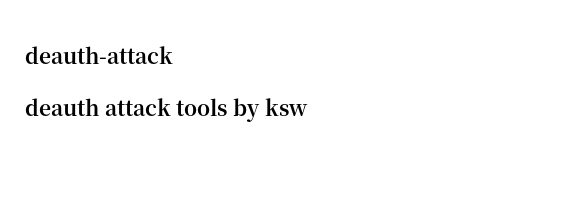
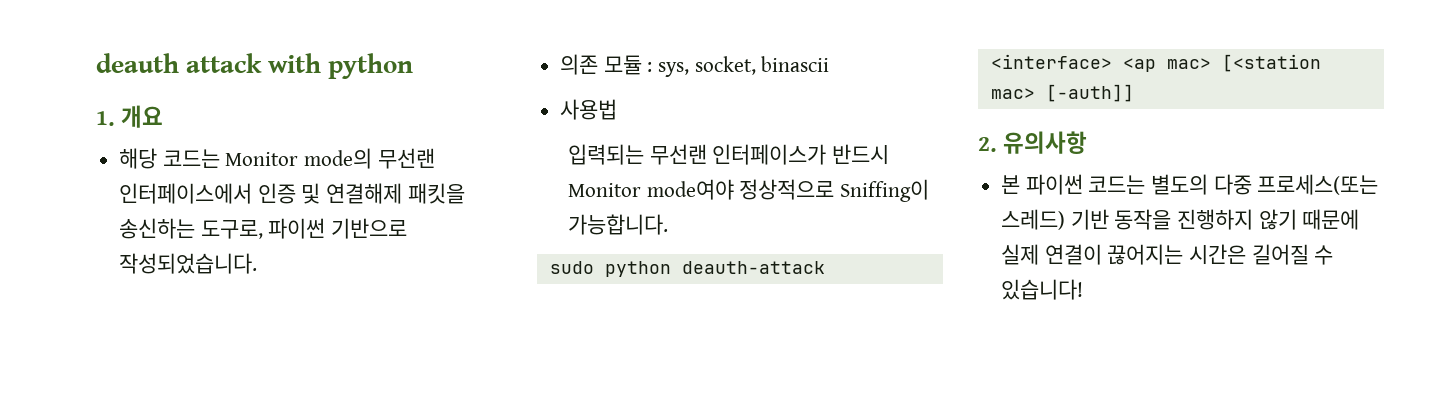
[25,46,173,64] deauth-attack // -> (96, 63) none
[176,98,308,122] tools by ksw -> [268,53,414,79] [96,105,164,128] [119,148,435,169] [119,183,465,204] [119,218,408,239] [119,253,258,274] [560,54,830,77] [560,99,618,120] [567,144,890,165] [567,179,930,202] [567,214,668,235] [549,261,825,277] [990,54,1321,72] [990,84,1134,102] [978,131,1088,154] [1001,174,1379,195] [1001,209,1360,230] [1001,244,1334,265] [1001,279,1084,300] with python // 1. 개요 // 해당 코드는 Monitor mode의 무선랜 인터페이스에서 인증 및 연결해제 패킷을 송신하는 도구로, 파이썬 기반으로 작성되었습니다. // 의존 모듈 : sys, socket, binascii // 사용법 // 입력되는 무선랜 인터페이스가 반드시 Monitor mode여야 정상적으로 Sniffing이 가능합니다. // sudo python deauth-attack <interface> <ap mac> [<station mac> [-auth]] // 2. 유의사항 // 본 파이썬 코드는 별도의 다중 프로세스(또는 스레드) 기반 동작을 진행하지 않기 때문에 실제 연결이 끊어지는 시간은 길어질 수 있습니다!

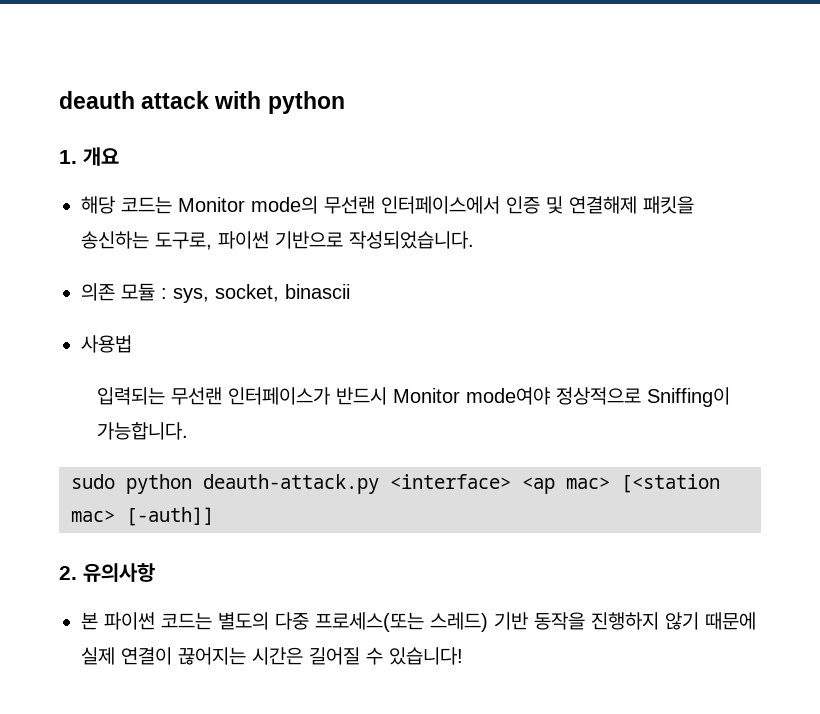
[681,261,825,274] deauth-attack -> [203,474,379,494] deauth-attack.py

